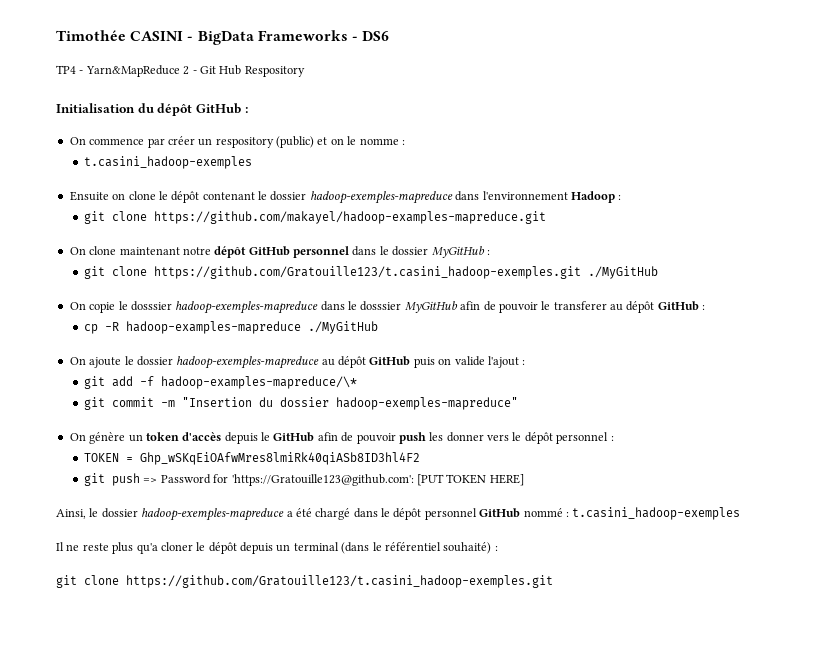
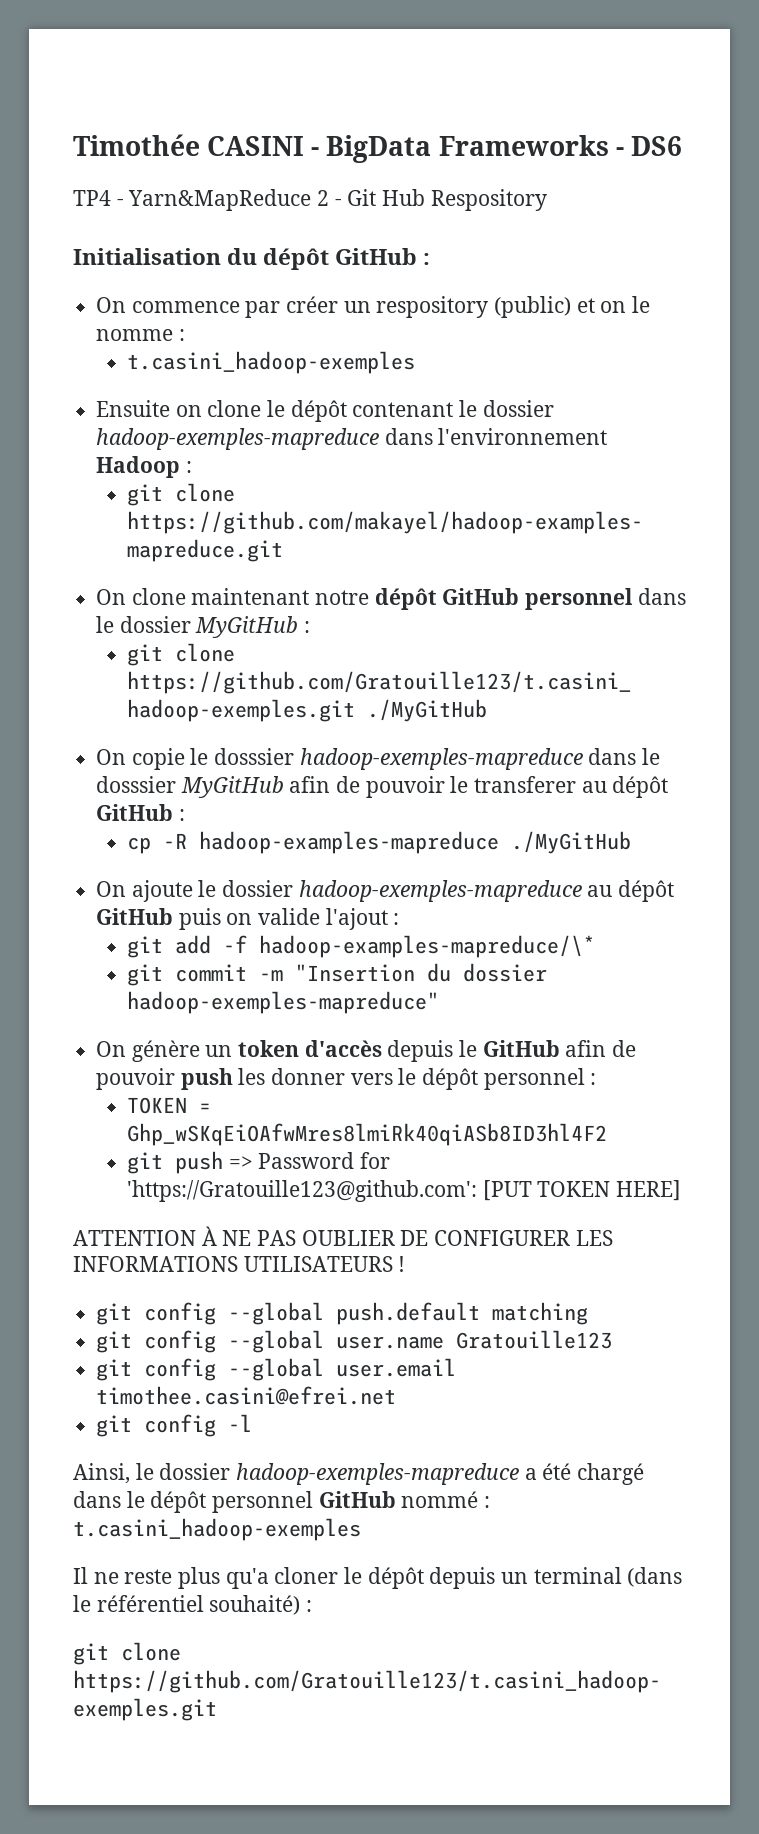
(524, 480) none -> [73,1226,613,1246] [73,1256,406,1272] [96,1302,589,1325] [96,1330,613,1353] [96,1358,457,1381] [96,1386,397,1405] [96,1414,253,1437] // ATTENTION À NE PAS OUBLIER DE CONFIGURER LES INFORMATIONS UTILISATEURS ! // git config --global push.default matching // git config --global user.name Gratouille123 // git config --global user.email timothee.casini@efrei.net // git config -l

